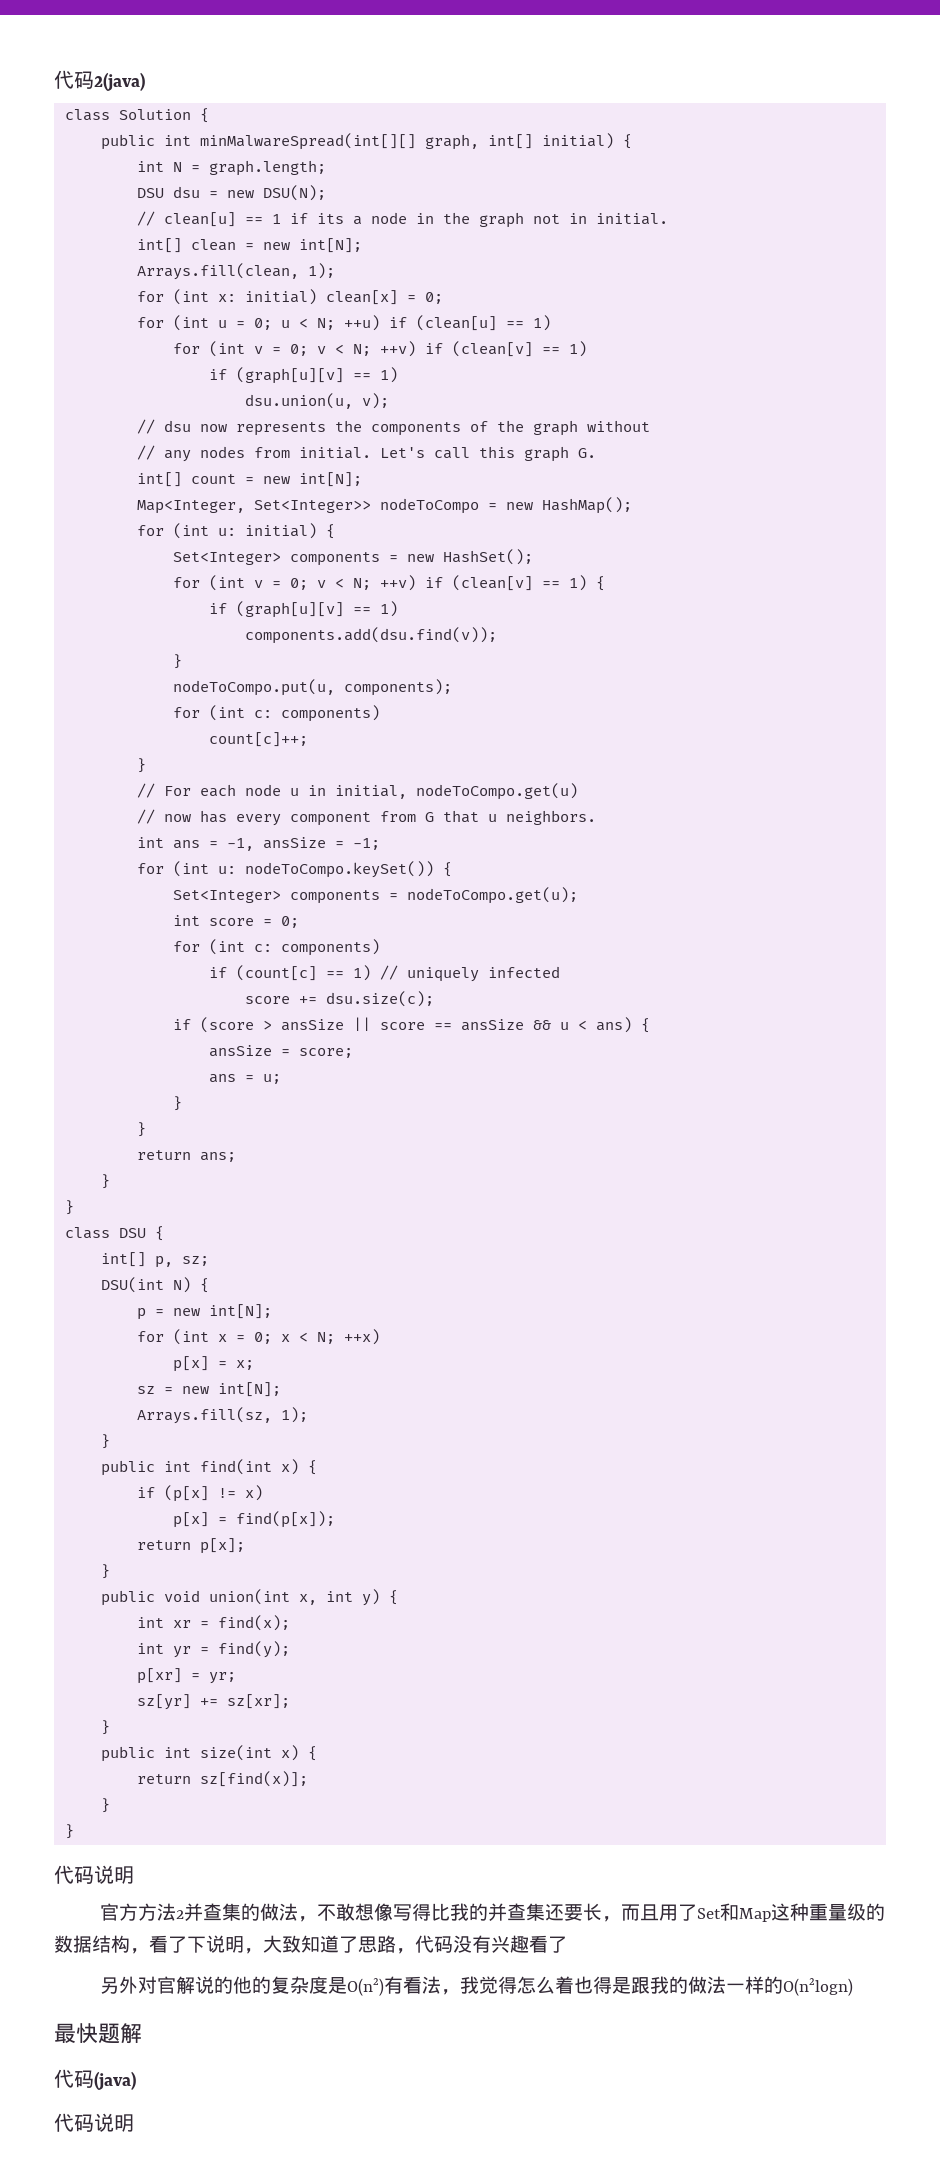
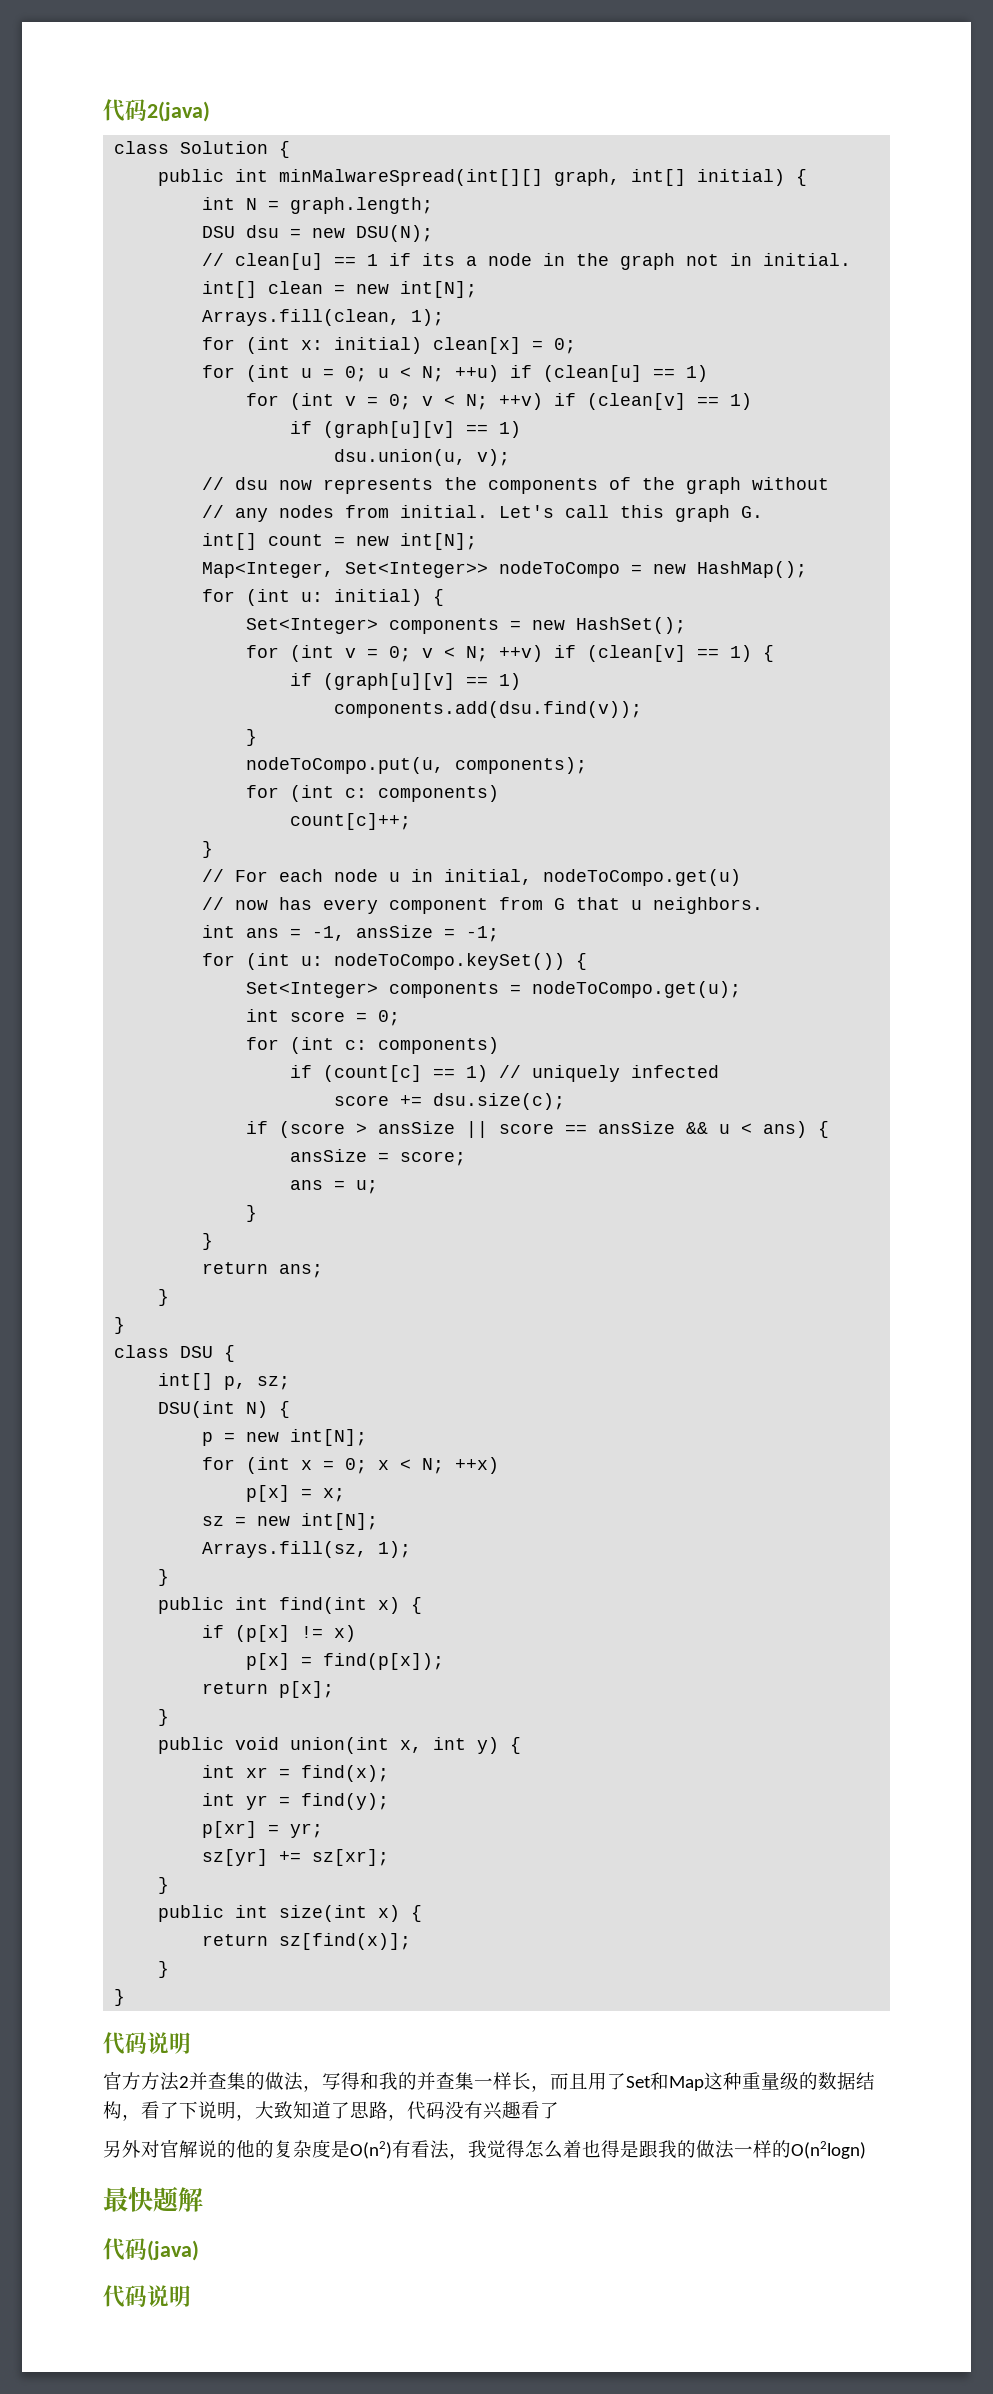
[316,1903,450,1921] 不敢想像写得比 -> [322,2072,379,2090] 写得和
[544,1904,583,1921] 还要 -> [474,2072,512,2090] 一样

